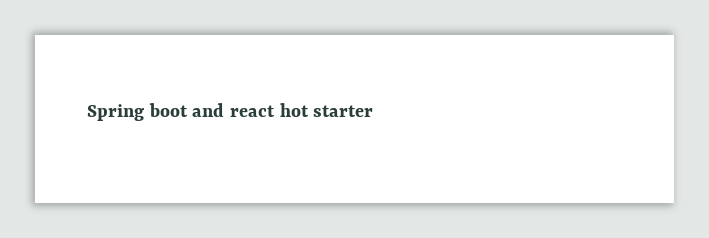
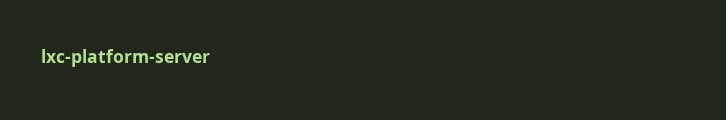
[87,103,374,121] Spring boot and react hot starter -> [41,49,210,67] lxc-platform-server

